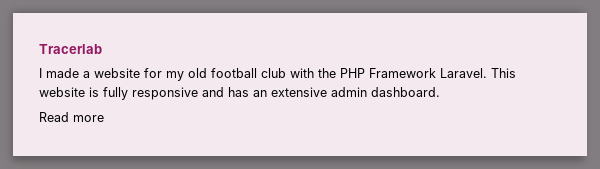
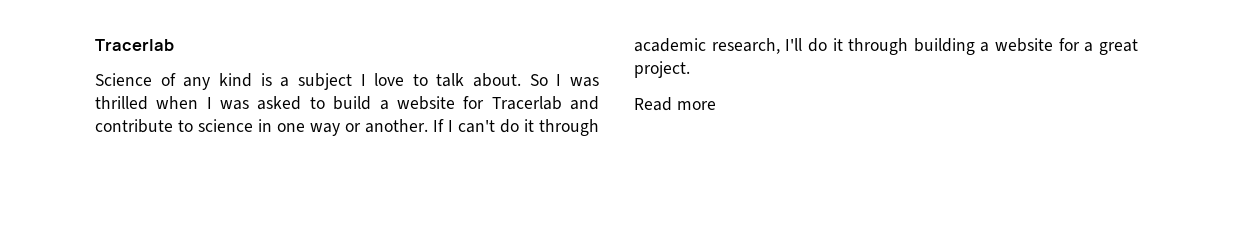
[39,68,516,81] [39,87,440,100] I made a website for my old football club with the PHP Framework Laravel. This website is fully responsive and has an extensive admin dashboard. -> [95,73,600,90] [95,96,599,110] [95,119,599,136] [634,38,1138,55] [634,61,690,78] Science of any kind is a subject I love to talk about. So I was thrilled when I was asked to build a website for Tracerlab and contribute to science in one way or another. If I can't do it through academic research, I'll do it through building a website for a great project.

